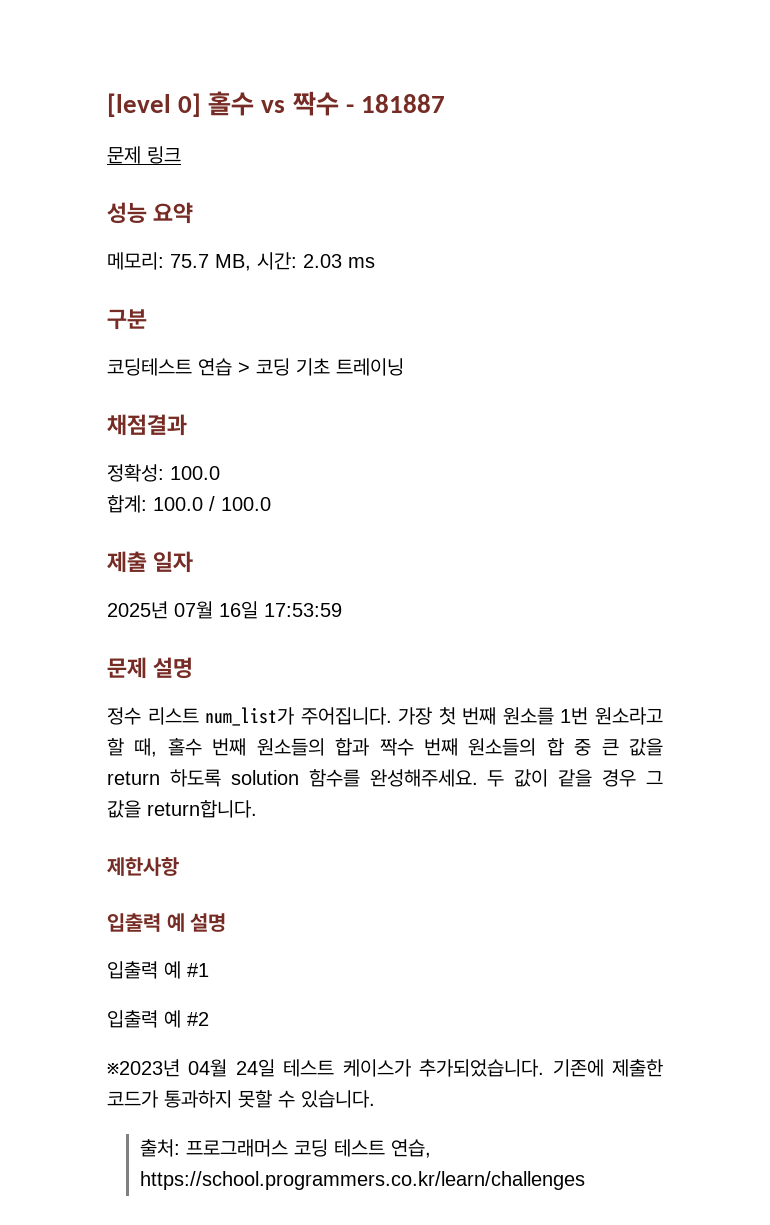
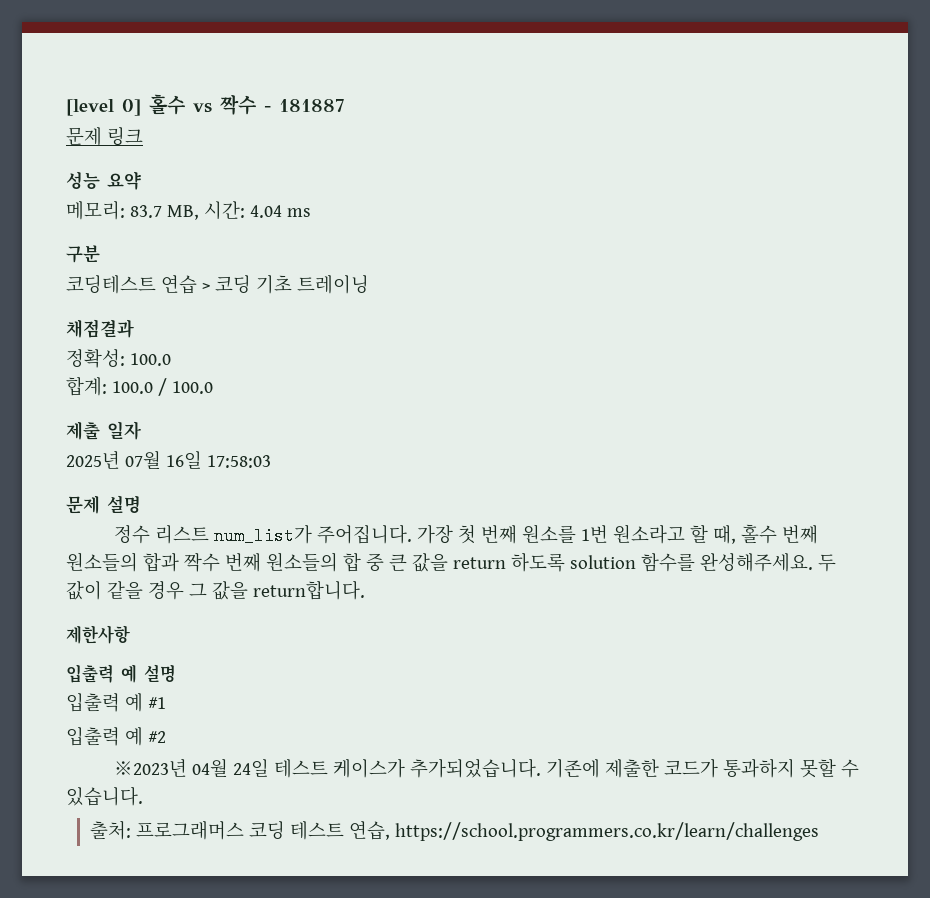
[170,254,209,268] 75.7 -> [129,205,162,218] 83.7
[303,254,342,268] 2.03 -> [249,205,282,218] 4.04
[264,603,342,617] 17:53:59 -> [206,455,271,468] 17:58:03

